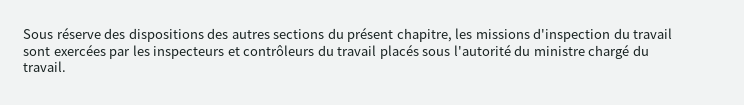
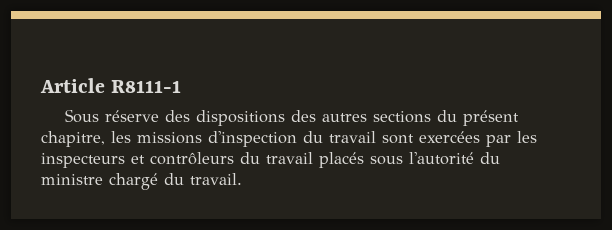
(23, 34) none -> [40,78,182,93] Article R8111-1 //

